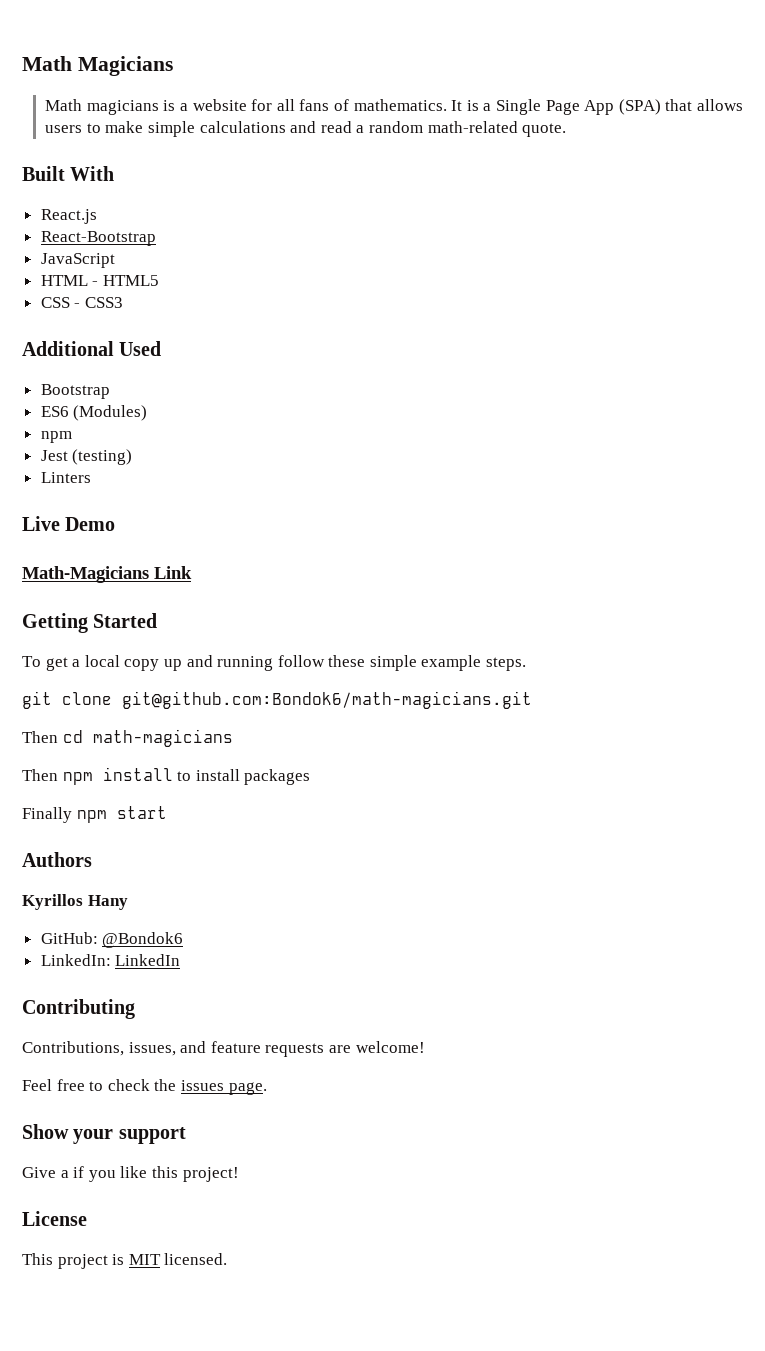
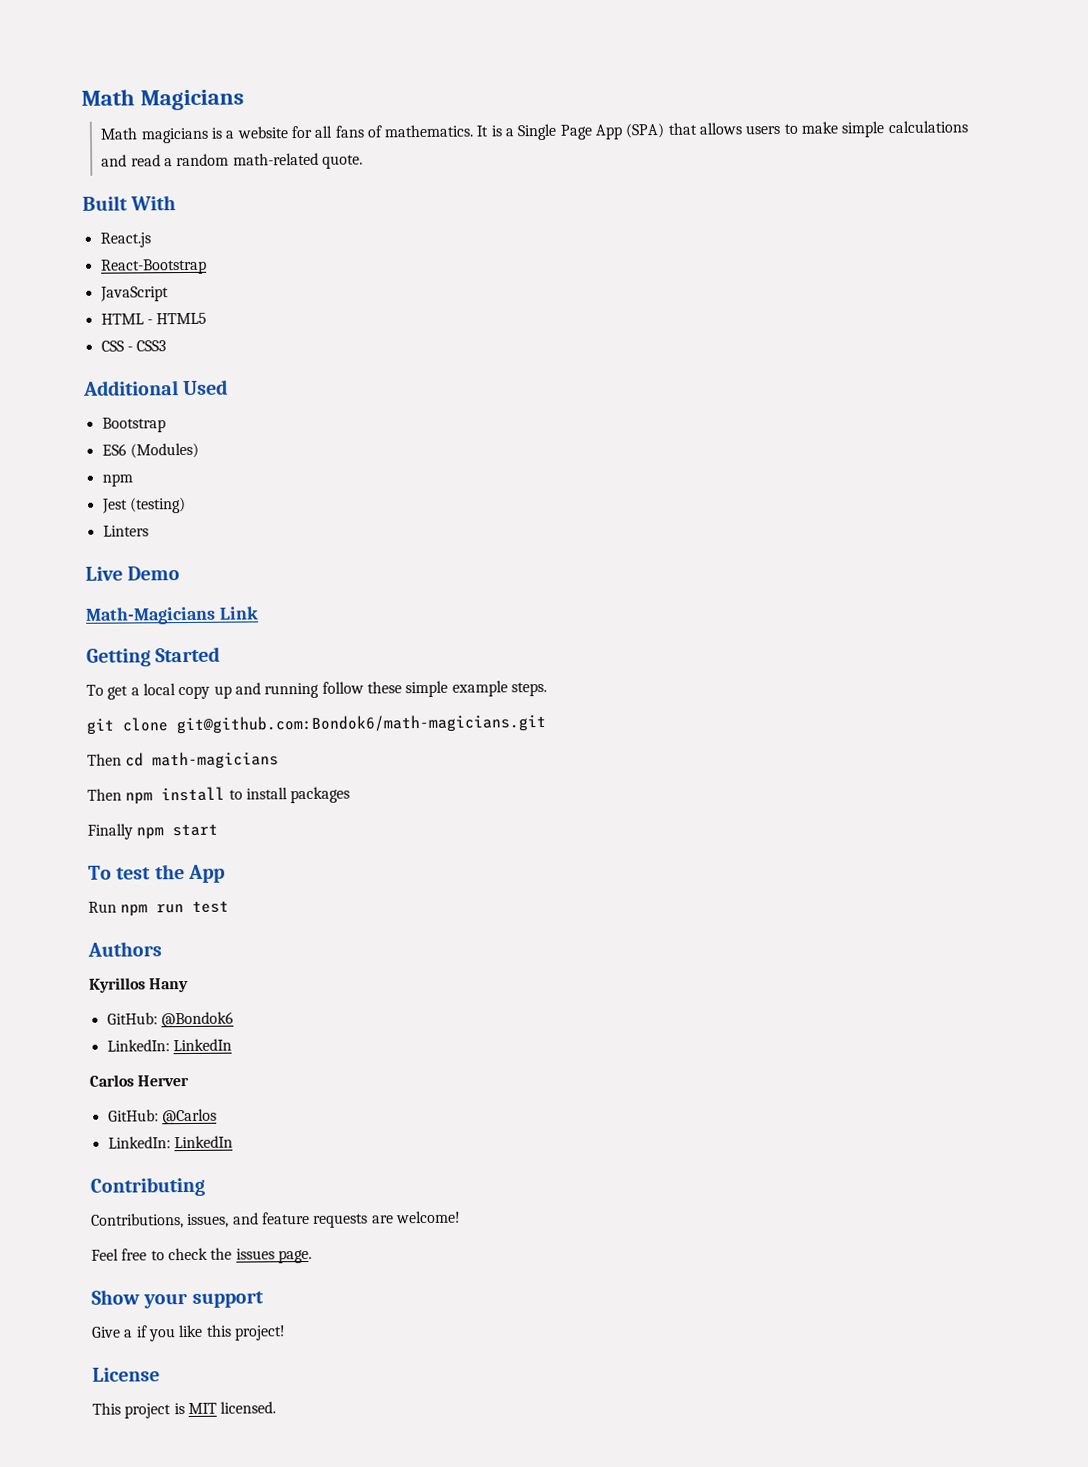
(167, 812) none -> [88,864,226,883] [88,900,230,917] // To test the App // Run npm run test
(181, 960) none -> [89,1074,190,1087] [107,1108,217,1125] [107,1135,233,1149] // Carlos Herver // GitHub: @Carlos // LinkedIn: LinkedIn

